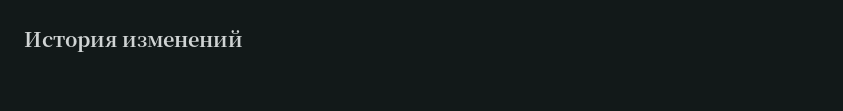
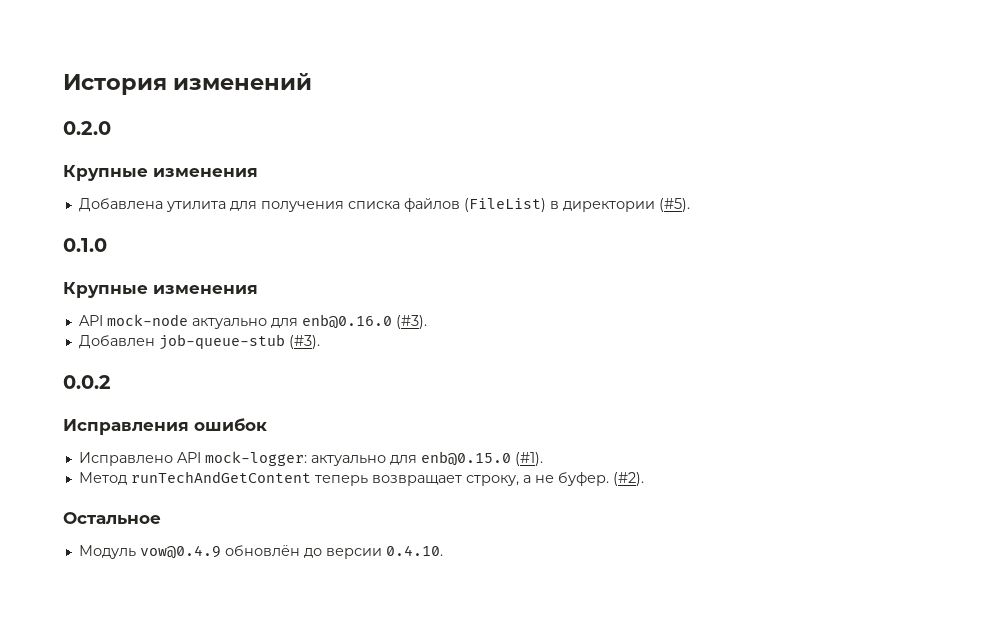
(244, 38) none -> [63,121,111,135] [63,165,258,181] [78,198,690,212] [63,238,107,252] [63,282,258,298] [78,314,427,329] [78,334,320,350] [63,375,111,389] [63,418,267,435] [78,451,543,466] [78,471,644,486] [63,512,161,524] [78,545,443,559] // 0.2.0 // Крупные изменения // Добавлена утилита для получения списка файлов (FileList) в директории (#5). // 0.1.0 // Крупные изменения // API mock-node актуально для enb@0.16.0 (#3). // Добавлен job-queue-stub (#3). // 0.0.2 // Исправления ошибок // Исправлено API mock-logger: актуально для enb@0.15.0 (#1). // Метод runTechAndGetContent теперь возвращает строку, а не буфер. (#2). // Остальное // Модуль vow@0.4.9 обновлён до версии 0.4.10.

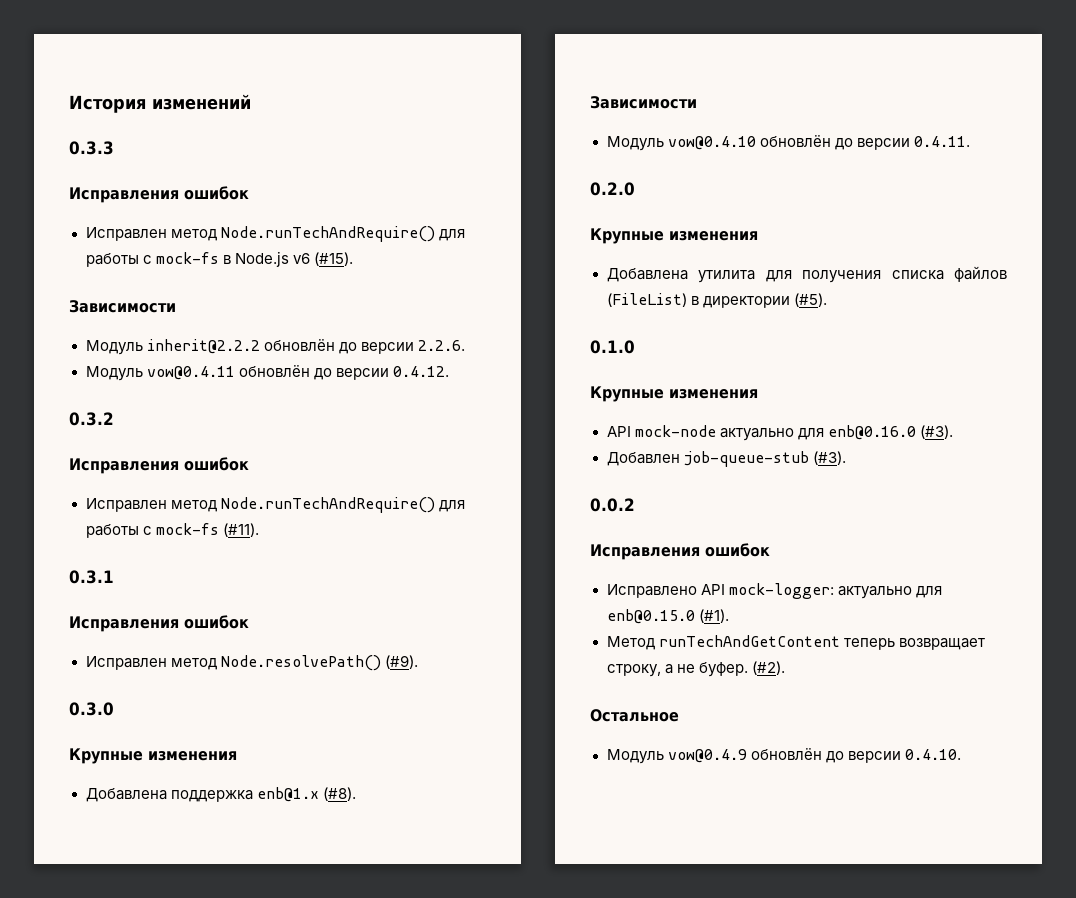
(313, 81) none -> [69,141,114,155] [69,186,249,203] [85,226,465,242] [85,251,353,267] [69,300,176,313] [85,339,465,355] [85,365,449,381] [69,412,114,426] [69,457,249,474] [85,497,465,513] [85,523,259,538] [69,570,114,584] [69,615,249,632] [85,655,418,671] [69,702,114,716] [69,748,237,764] [85,787,356,802] [590,96,697,109] [606,135,970,151] // 0.3.3 // Исправления ошибок // Исправлен метод Node.runTechAndRequire() для работы с mock-fs в Node.js v6 (#15). // Зависимости // Модуль inherit@2.2.2 обновлён до версии 2.2.6. // Модуль vow@0.4.11 обновлён до версии 0.4.12. // 0.3.2 // Исправления ошибок // Исправлен метод Node.runTechAndRequire() для работы с mock-fs (#11). // 0.3.1 // Исправления ошибок // Исправлен метод Node.resolvePath() (#9). // 0.3.0 // Крупные изменения // Добавлена поддержка enb@1.x (#8). // Зависимости // Модуль vow@0.4.10 обновлён до версии 0.4.11.

